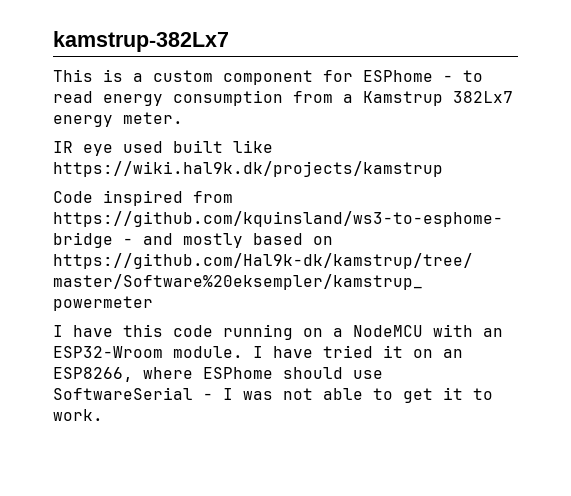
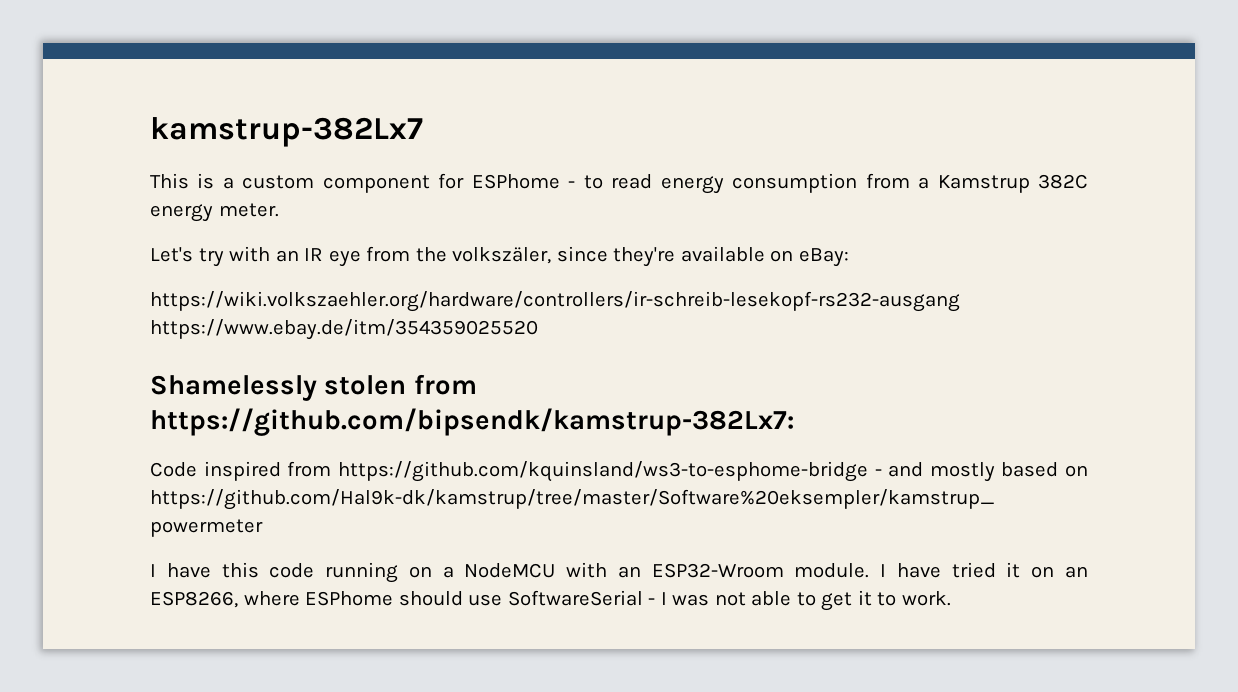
[453,91,513,103] 382Lx7 -> [1038,174,1089,189] 382C
[53,140,273,156] [53,161,443,177] IR eye used built like https://wiki.hal9k.dk/projects/kamstrup -> [150,246,849,267] [150,291,960,312] [150,319,538,340] [150,374,477,401] [150,408,794,436] Let's try with an IR eye from the volkszäler, since they're available on eBay: // https://wiki.volkszaehler.org/hardware/controllers/ir-schreib-lesekopf-rs232-ausgang https://www.ebay.de/itm/354359025520 // Shamelessly stolen from https://github.com/bipsendk/kamstrup-382Lx7:

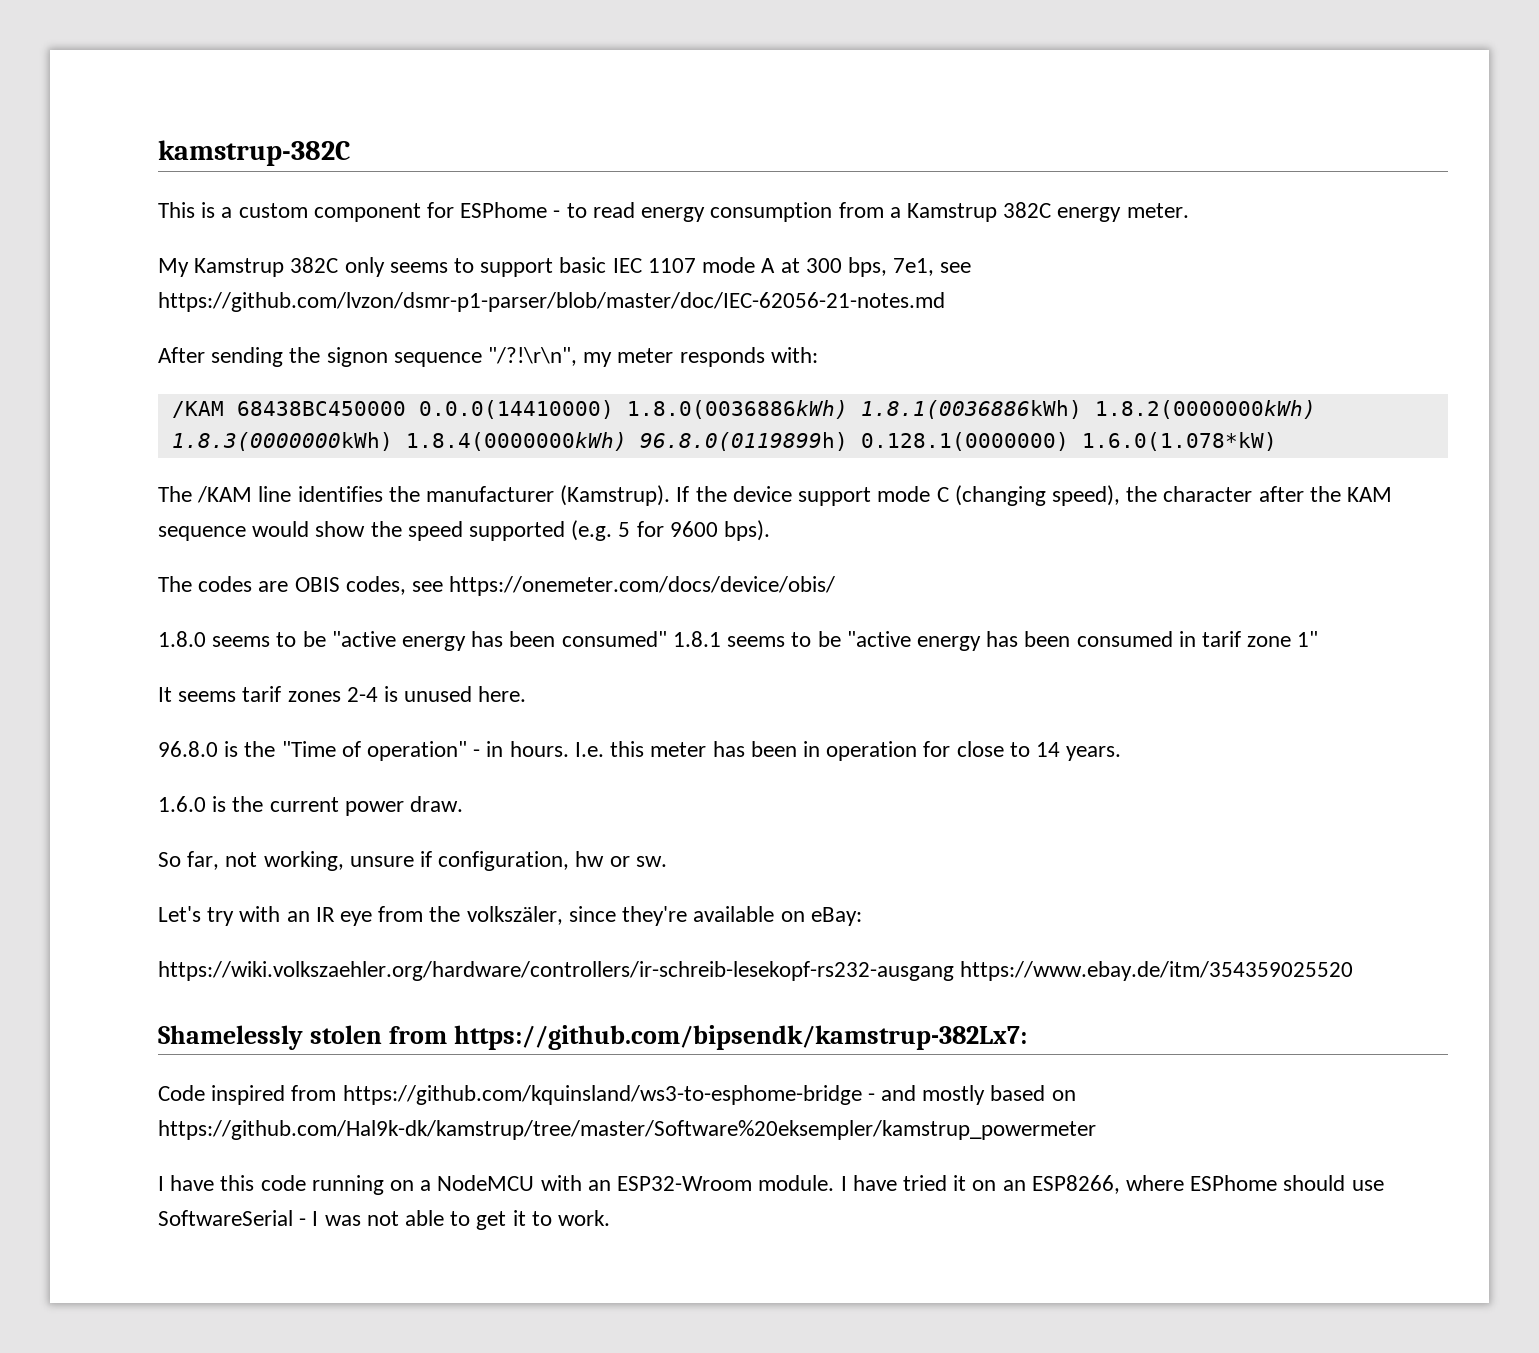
[150,117,423,147] kamstrup-382Lx7 -> [158,140,350,166] kamstrup-382C
(279, 210) none -> [158,257,972,277] [158,292,945,312] [158,347,818,367] [171,400,1316,419] [171,432,1277,451] [158,485,1392,506] [158,520,771,541] [158,576,836,596] [158,631,1319,651] [158,686,527,702] [158,741,1122,761] [158,796,464,816] [158,851,667,871] // My Kamstrup 382C only seems to support basic IEC 1107 mode A at 300 bps, 7e1, see https://github.com/lvzon/dsmr-p1-parser/blob/master/doc/IEC-62056-21-notes.md // After sending the signon sequence "/?!\r\n", my meter responds with: // /KAM 68438BC450000 0.0.0(14410000) 1.8.0(0036886kWh) 1.8.1(0036886kWh) 1.8.2(0000000kWh) 1.8.3(0000000kWh) 1.8.4(0000000kWh) 96.8.0(0119899h) 0.128.1(0000000) 1.6.0(1.078*kW) // The /KAM line identifies the manufacturer (Kamstrup). If the device support mode C (changing speed), the character after the KAM sequence would show the speed supported (e.g. 5 for 9600 bps). // The codes are OBIS codes, see https://onemeter.com/docs/device/obis/ // 1.8.0 seems to be "active energy has been consumed" 1.8.1 seems to be "active energy has been consumed in tarif zone 1" // It seems tarif zones 2-4 is unused here. // 96.8.0 is the "Time of operation" - in hours. I.e. this meter has been in operation for close to 14 years. // 1.6.0 is the current power draw. // So far, not working, unsure if configuration, hw or sw.

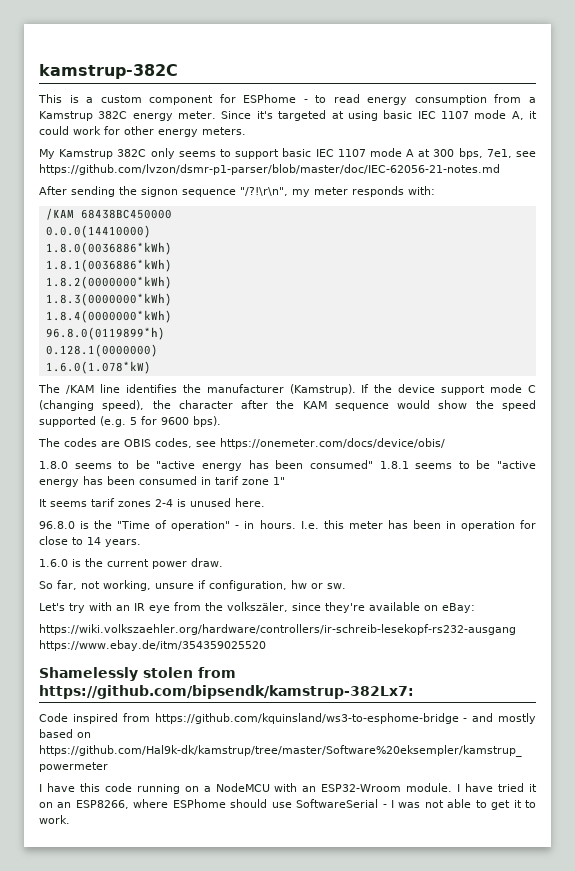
(1189, 210) none -> [221,110,537,121] [39,126,246,137] Since it's targeted at using basic IEC 1107 mode A, it could work for other energy meters.
(406, 408) none -> (172, 214) //
[626,400,1316,419] [171,432,848,451] 1.8.0(0036886kWh) 1.8.1(0036886kWh) 1.8.2(0000000kWh) 1.8.3(0000000kWh) 1.8.4(0000000kWh) 96.8.0(0119899h) -> [45,242,172,255] [45,259,172,272] [45,276,172,289] [45,293,172,306] [45,310,172,323] [45,327,165,340] // 1.8.0(0036886*kWh) // 1.8.1(0036886*kWh) // 1.8.2(0000000*kWh) // 1.8.3(0000000*kWh) // 1.8.4(0000000*kWh) // 96.8.0(0119899*h) //
(1069, 441) none -> (158, 350) //

